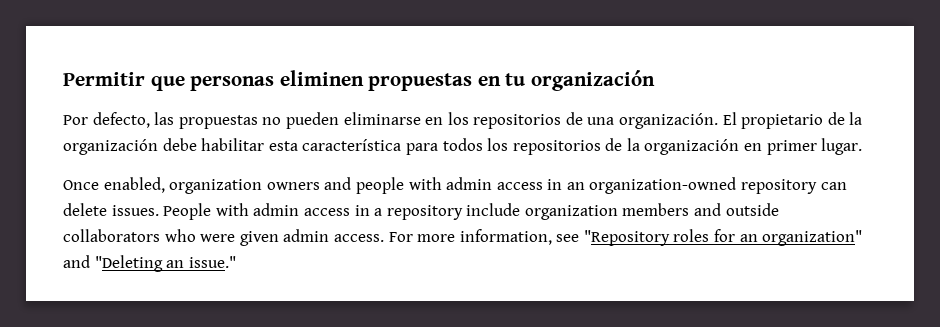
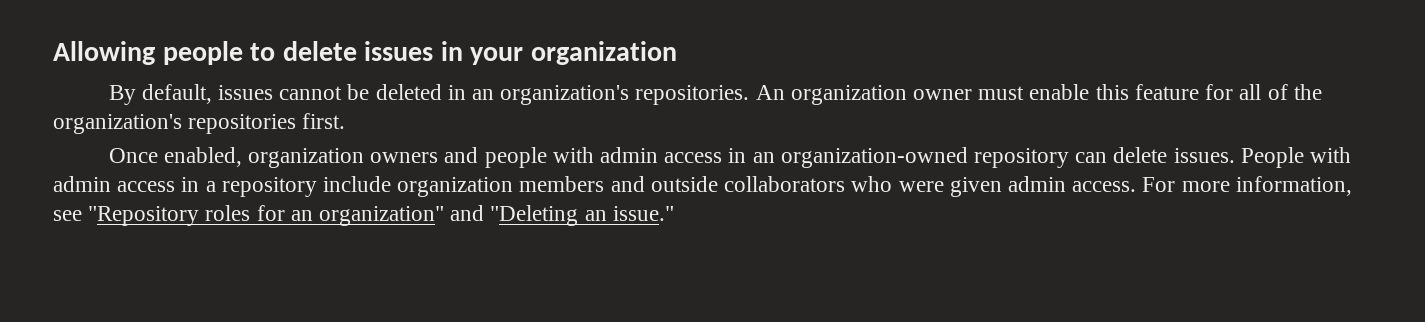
[63,70,655,91] [63,112,863,129] [63,138,863,155] Permitir que personas eliminen propuestas en tu organización // Por defecto, las propuestas no pueden eliminarse en los repositorios de una organización. El propietario de la organización debe habilitar esta característica para todos los repositorios de la organización en primer lugar. -> [53,41,677,65] [108,84,1322,105] [53,113,346,134] Allowing people to delete issues in your organization // By default, issues cannot be deleted in an organization's repositories. An organization owner must enable this feature for all of the organization's repositories first.

